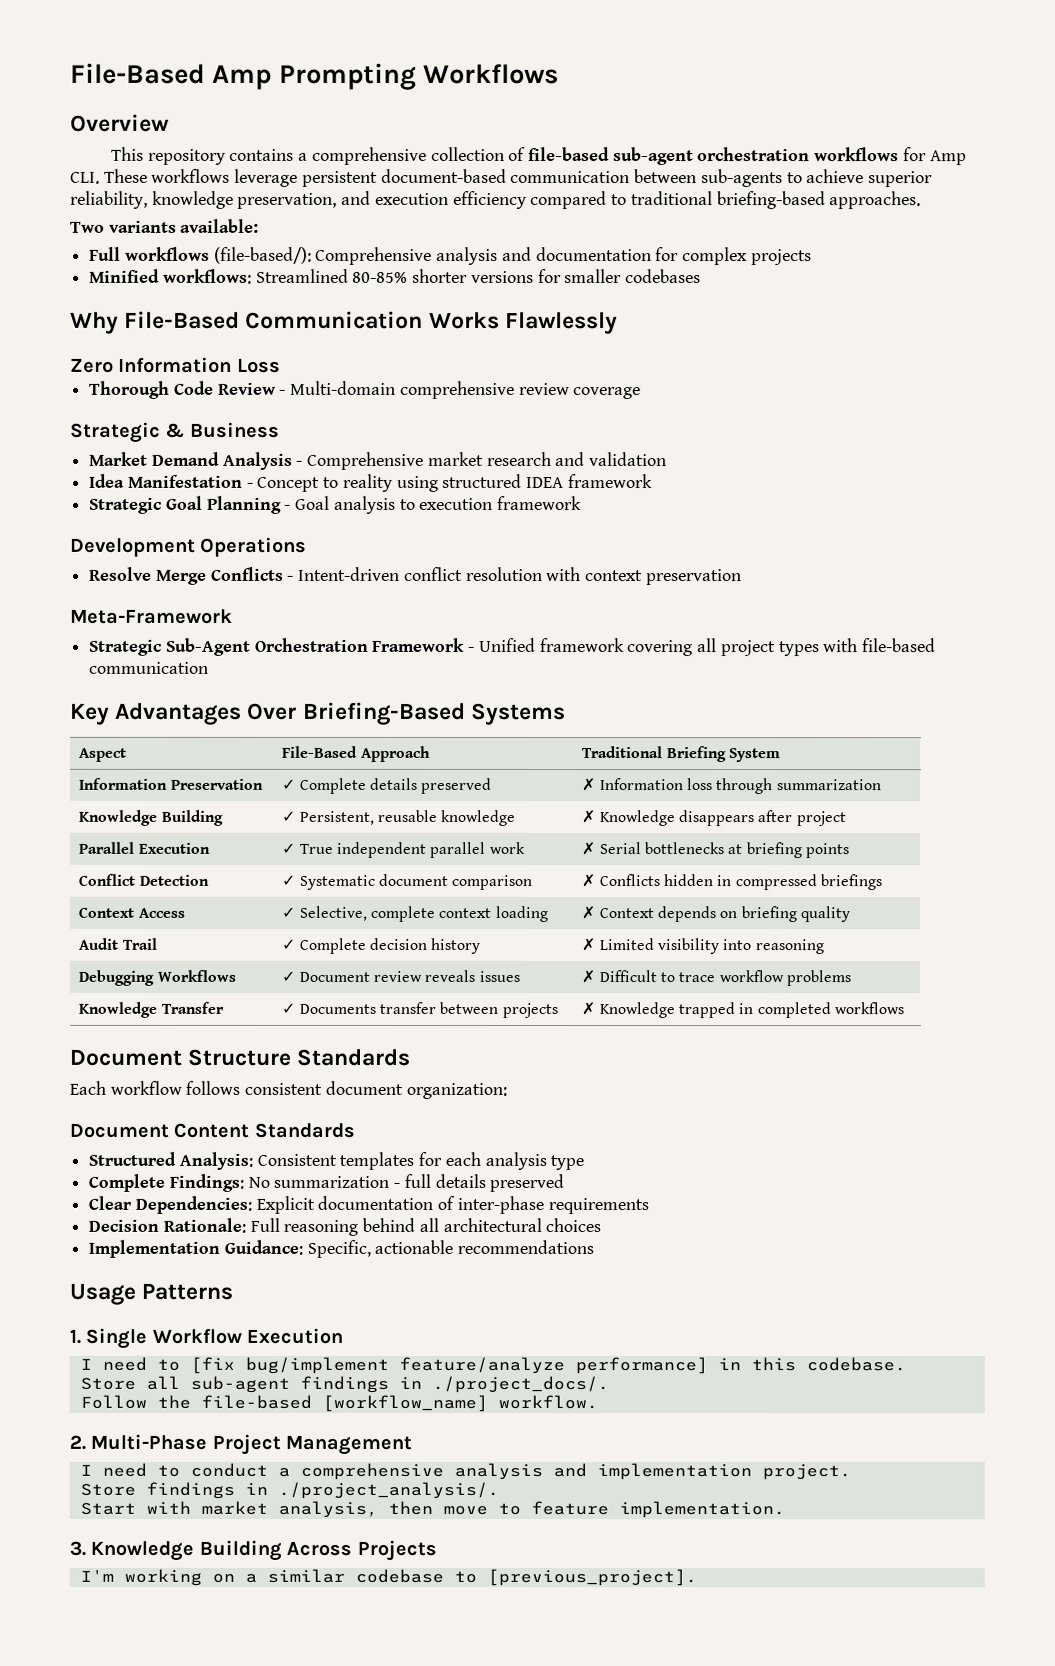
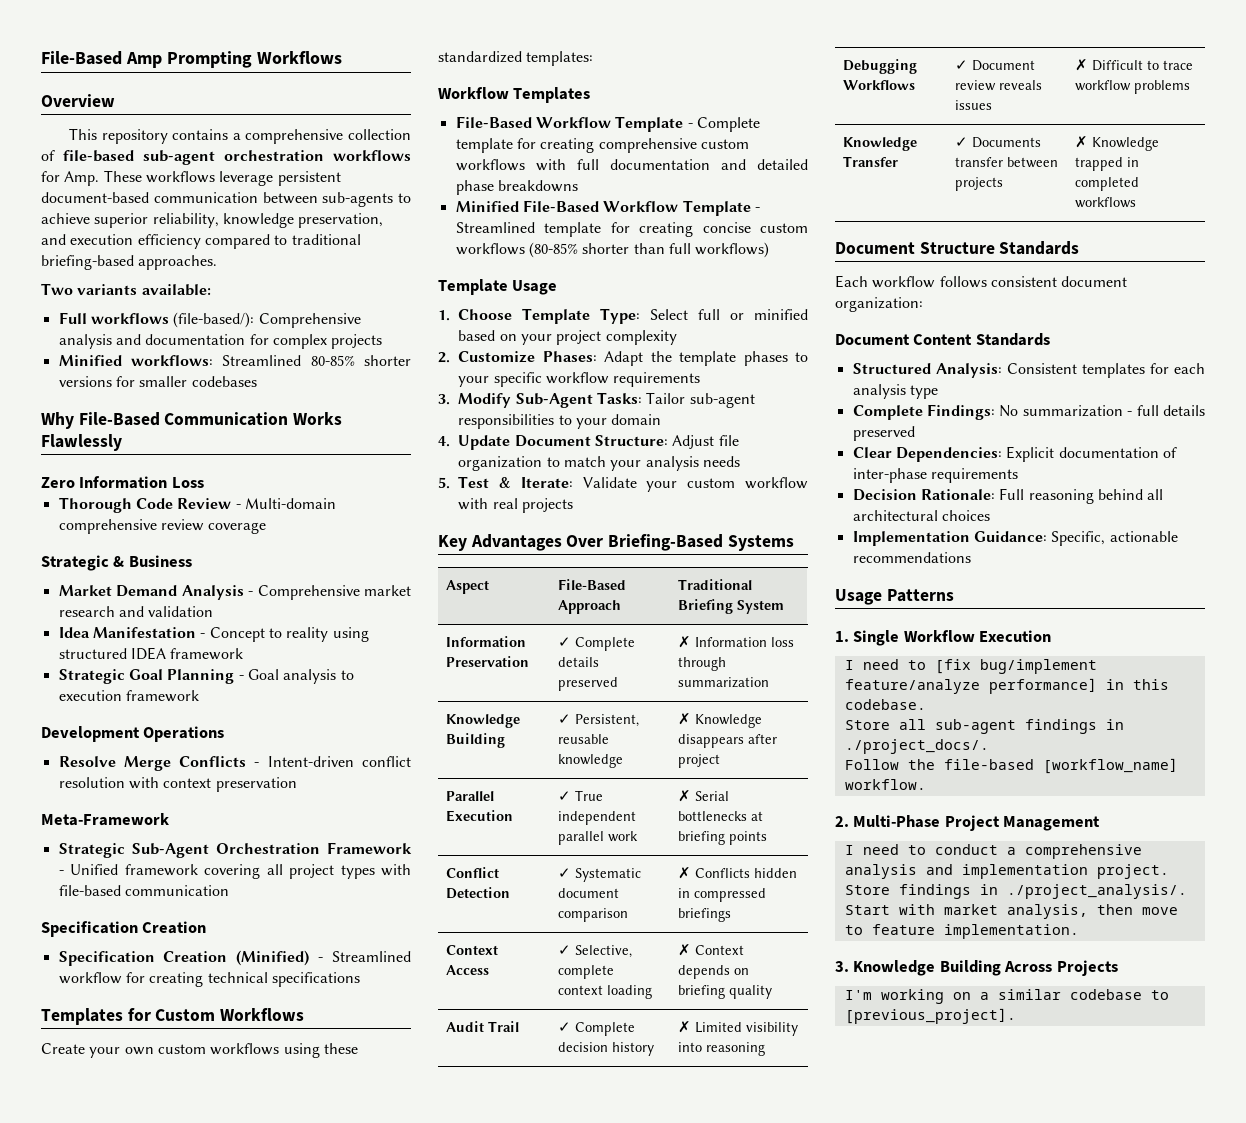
[929,150,967,166] [70,171,100,184] Amp CLI. -> [64,171,100,186] Amp.
(210, 667) none -> [41,921,207,937] [58,950,411,966] [58,972,360,987] [41,1008,305,1025] [41,1043,358,1058] [438,51,594,66] [438,87,591,103] [455,116,760,132] [455,138,749,153] [455,159,808,171] [455,180,578,195] [455,200,760,216] [455,222,808,237] [455,242,770,258] [438,279,558,295] [438,308,808,324] [458,330,677,345] [438,351,808,366] [458,372,701,387] [438,392,755,408] [458,414,662,429] [438,435,739,450] [458,456,740,471] [438,476,808,492] [458,498,574,513] // Specification Creation // Specification Creation (Minified) - Streamlined workflow for creating technical specifications // Templates for Custom Workflows // Create your own custom workflows using these standardized templates: // Workflow Templates // File-Based Workflow Template - Complete template for creating comprehensive custom workflows with full documentation and detailed phase breakdowns // Minified File-Based Workflow Template - Streamlined template for creating concise custom workflows (80-85% shorter than full workflows) // Template Usage // 1. Choose Template Type: Select full or minified based on your project complexity // 2. Customize Phases: Adapt the template phases to your specific workflow requirements // 3. Modify Sub-Agent Tasks: Tailor sub-agent responsibilities to your domain // 4. Update Document Structure: Adjust file organization to match your analysis needs // 5. Test & Iterate: Validate your custom workflow with real projects

